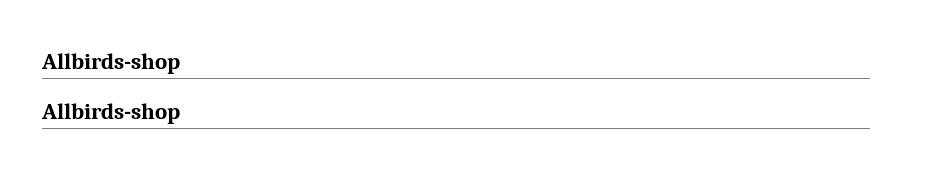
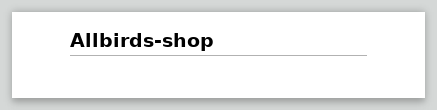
[41,53,180,74] [41,103,180,124] Allbirds-shop // Allbirds-shop -> [70,33,214,51] Allbirds-shop

